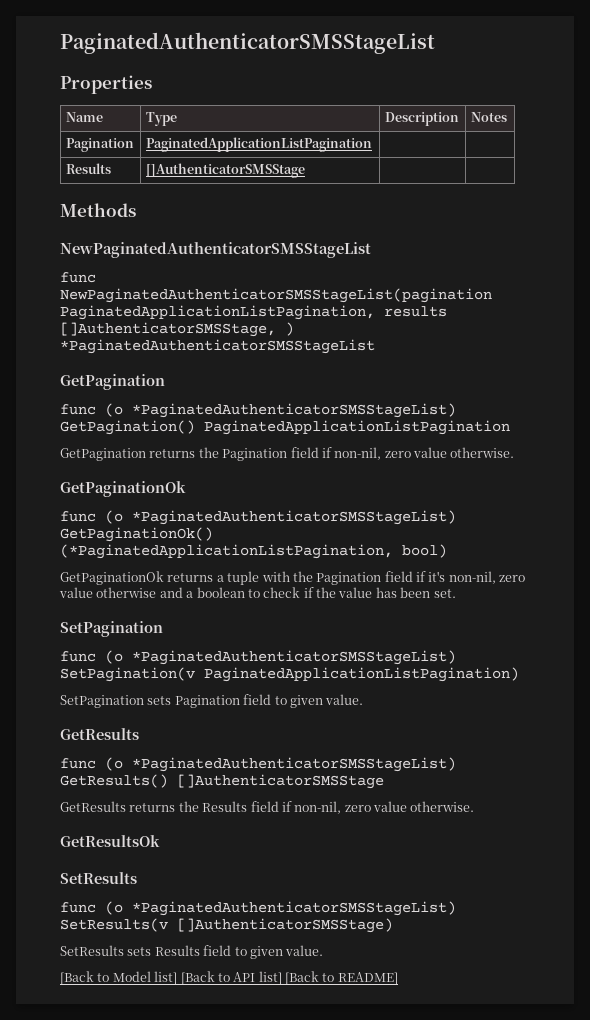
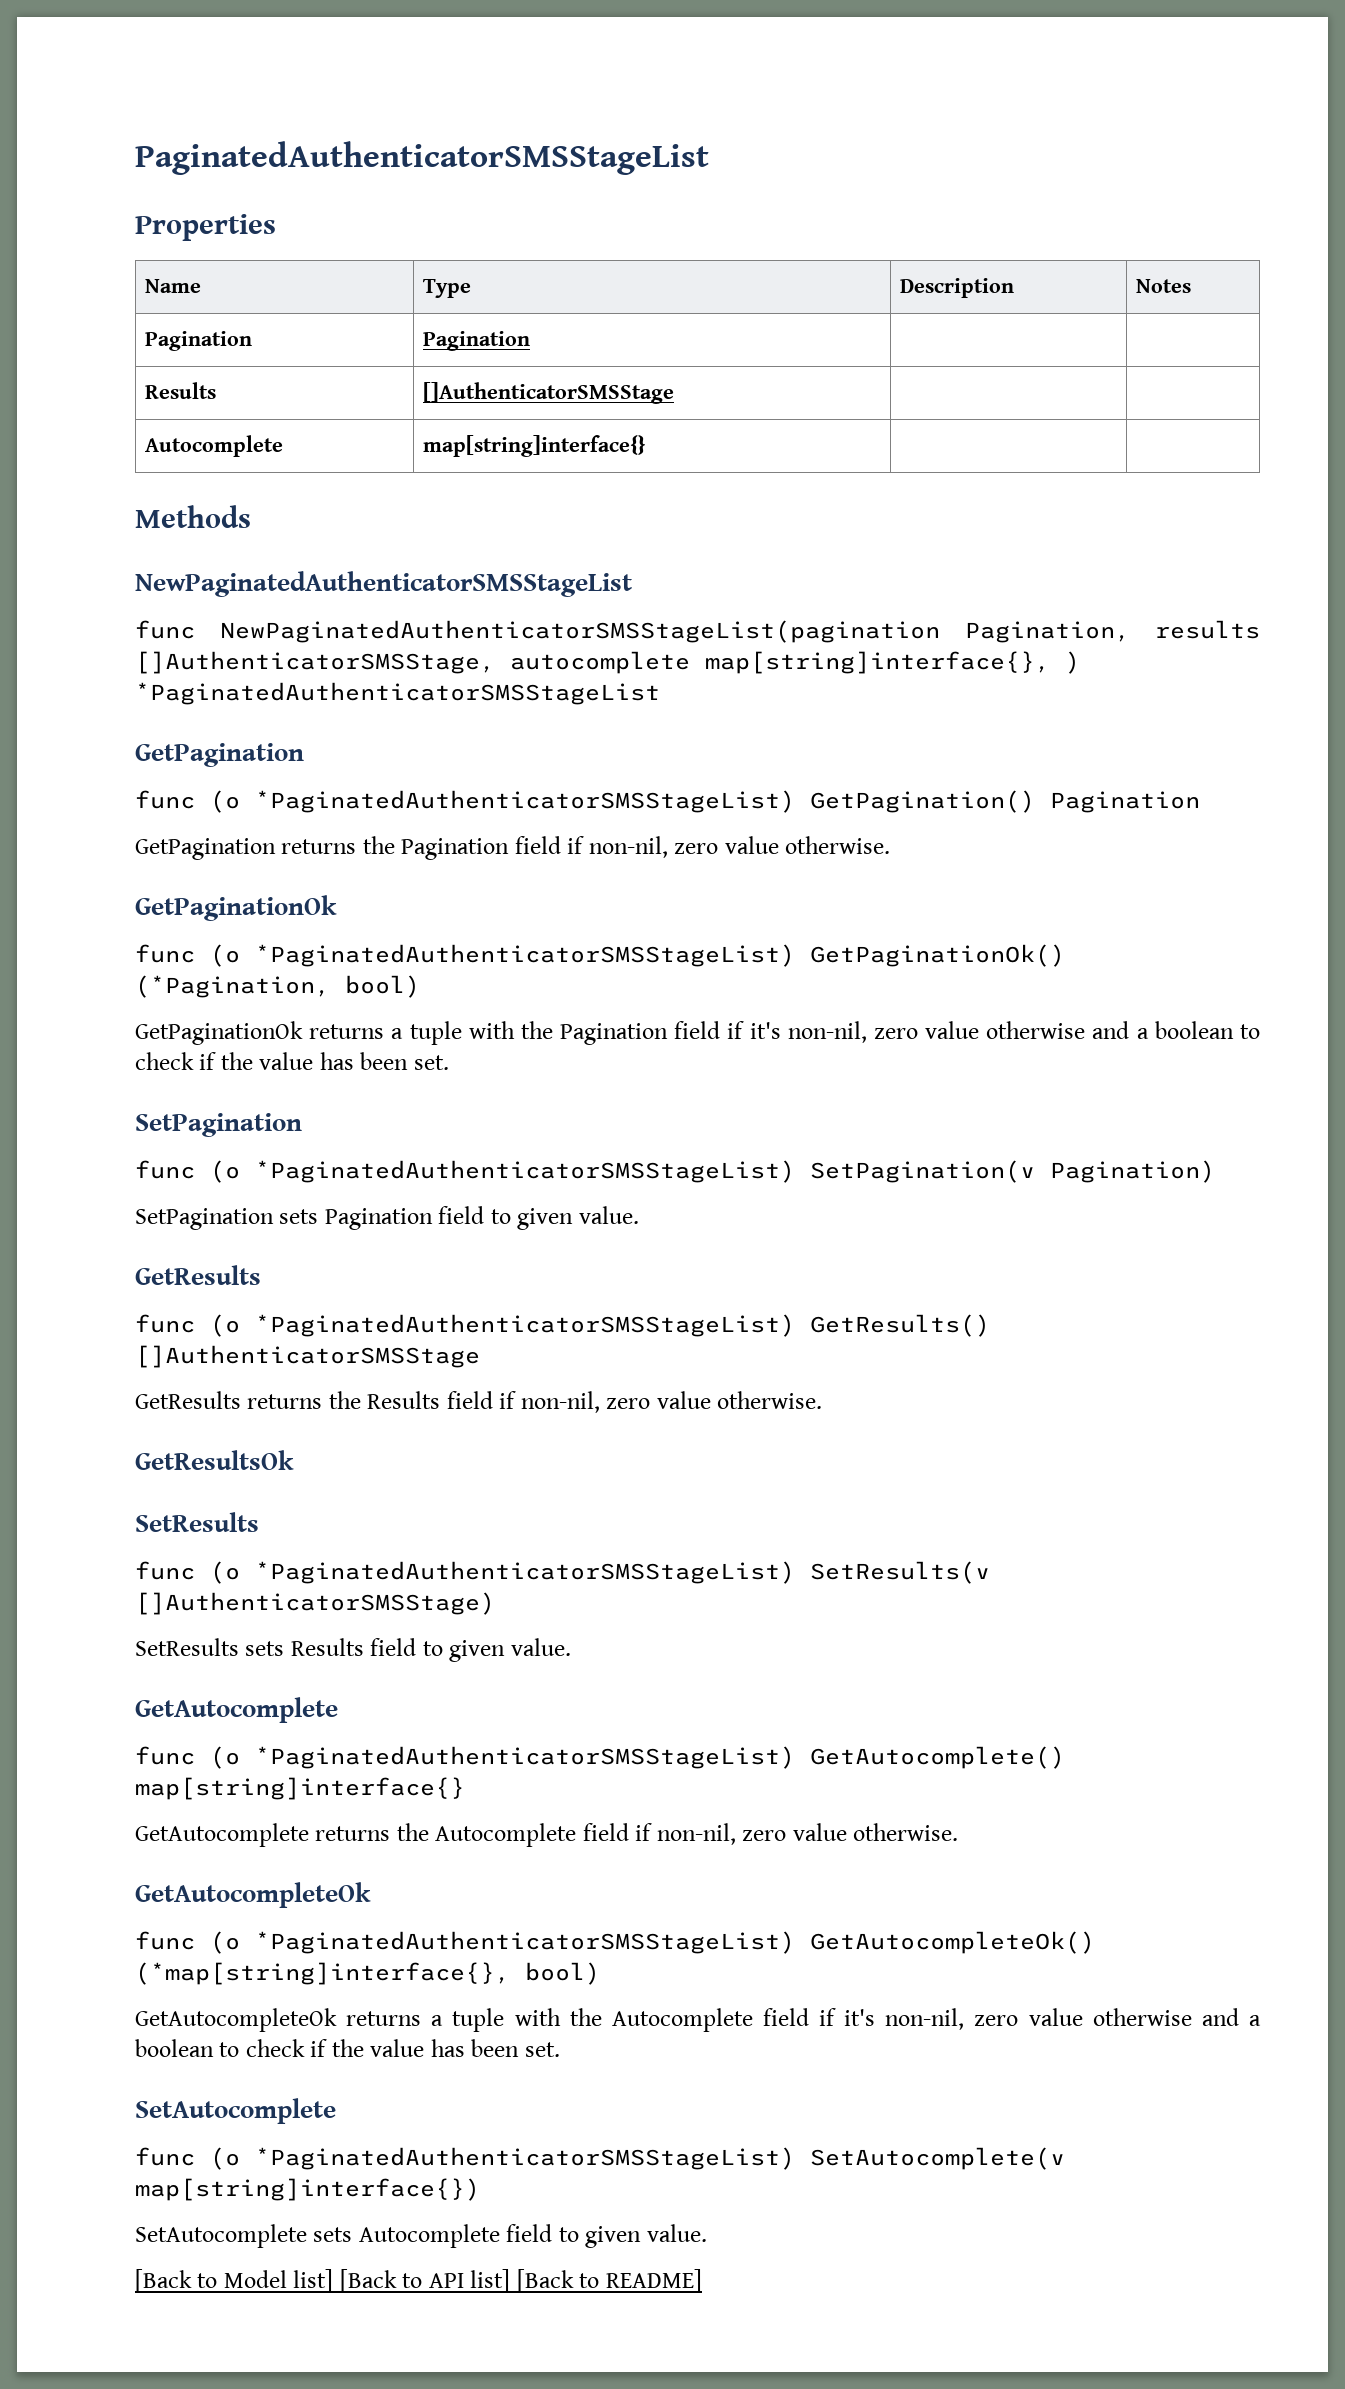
[145,137,372,152] PaginatedApplicationListPagination -> [422,331,530,351] Pagination
(305, 170) none -> [144,435,283,457] [422,435,646,457] // Autocomplete | map[string]interface{} | |
[60,305,375,320] PaginatedApplicationListPagination, -> [965,621,1130,643] Pagination,
(276, 329) none -> [510,651,1050,674] autocomplete map[string]interface{},
[204,420,510,435] PaginatedApplicationListPagination -> [1050,791,1200,813] Pagination
[60,544,393,559] (*PaginatedApplicationListPagination, -> [135,975,330,998] (*Pagination,
[204,667,519,682] PaginatedApplicationListPagination) -> [1050,1160,1215,1183] Pagination)
(324, 950) none -> [135,1697,338,1723] [135,1746,1065,1769] [135,1777,465,1800] [135,1823,959,1847] [135,1882,371,1908] [135,1931,1095,1954] [135,1962,600,1985] [135,2008,1261,2032] [135,2039,560,2057] [135,2098,336,2124] [135,2147,1065,2170] [135,2178,480,2201] [135,2224,707,2248] // GetAutocomplete // func (o *PaginatedAuthenticatorSMSStageList) GetAutocomplete() map[string]interface{} // GetAutocomplete returns the Autocomplete field if non-nil, zero value otherwise. // GetAutocompleteOk // func (o *PaginatedAuthenticatorSMSStageList) GetAutocompleteOk() (*map[string]interface{}, bool) // GetAutocompleteOk returns a tuple with the Autocomplete field if it's non-nil, zero value otherwise and a boolean to check if the value has been set. // SetAutocomplete // func (o *PaginatedAuthenticatorSMSStageList) SetAutocomplete(v map[string]interface{}) // SetAutocomplete sets Autocomplete field to given value.

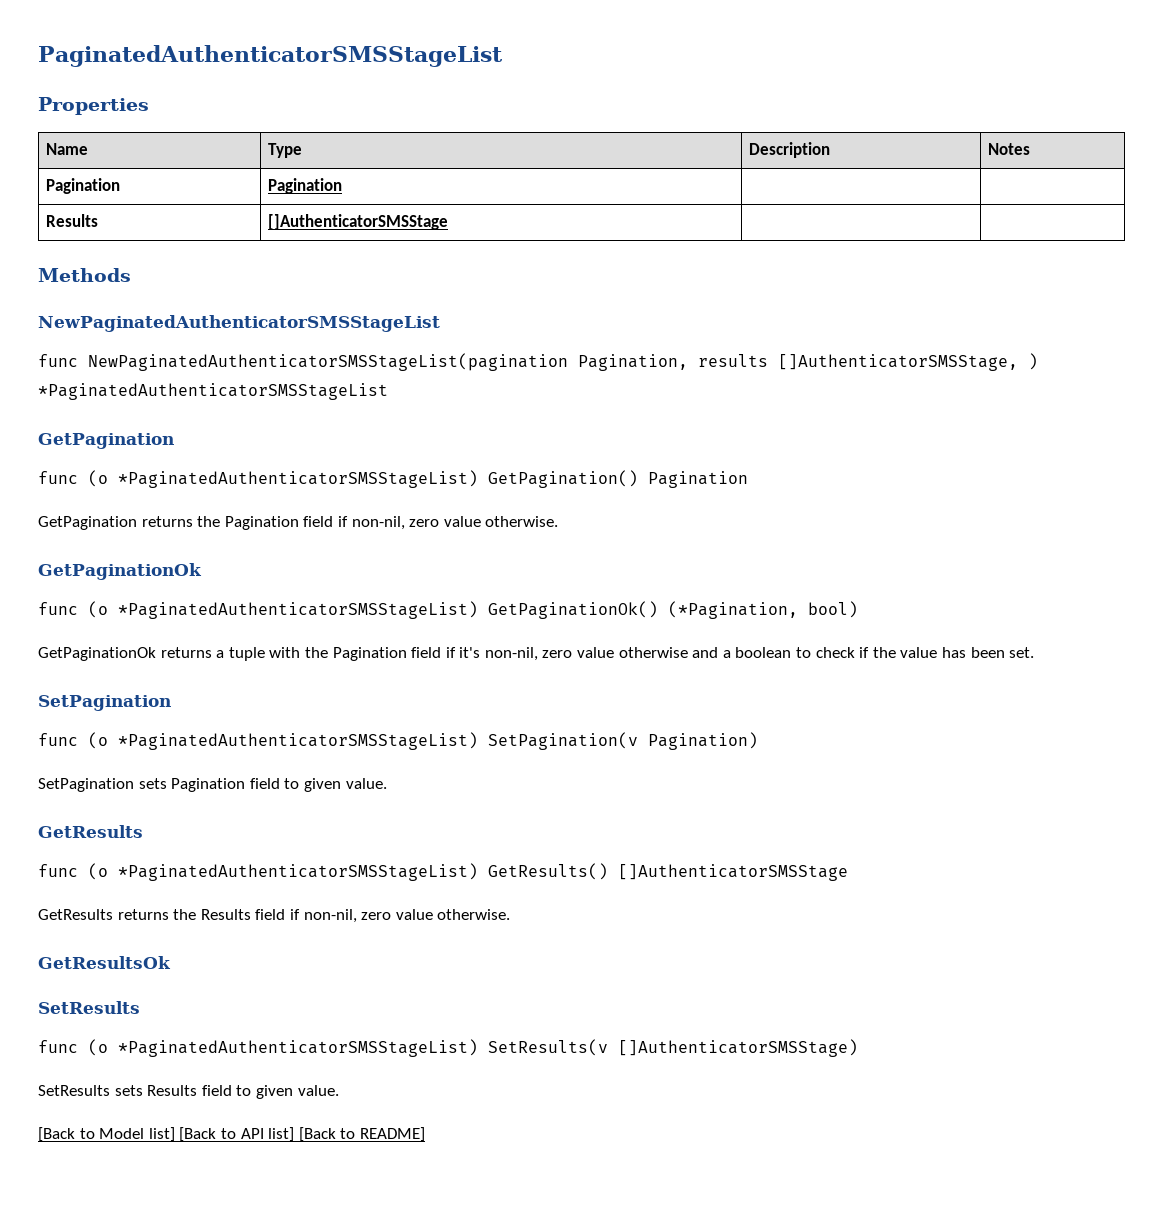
[144,435,283,457] [422,435,646,457] // Autocomplete | map[string]interface{} | | -> (448, 222) none
[510,651,1050,674] autocomplete map[string]interface{}, -> (1018, 362) none
[135,1697,338,1723] [135,1746,1065,1769] [135,1777,465,1800] [135,1823,959,1847] [135,1882,371,1908] [135,1931,1095,1954] [135,1962,600,1985] [135,2008,1261,2032] [135,2039,560,2057] [135,2098,336,2124] [135,2147,1065,2170] [135,2178,480,2201] [135,2224,707,2248] // GetAutocomplete // func (o *PaginatedAuthenticatorSMSStageList) GetAutocomplete() map[string]interface{} // GetAutocomplete returns the Autocomplete field if non-nil, zero value otherwise. // GetAutocompleteOk // func (o *PaginatedAuthenticatorSMSStageList) GetAutocompleteOk() (*map[string]interface{}, bool) // GetAutocompleteOk returns a tuple with the Autocomplete field if it's non-nil, zero value otherwise and a boolean to check if the value has been set. // SetAutocomplete // func (o *PaginatedAuthenticatorSMSStageList) SetAutocomplete(v map[string]interface{}) // SetAutocomplete sets Autocomplete field to given value. -> (339, 1090) none

